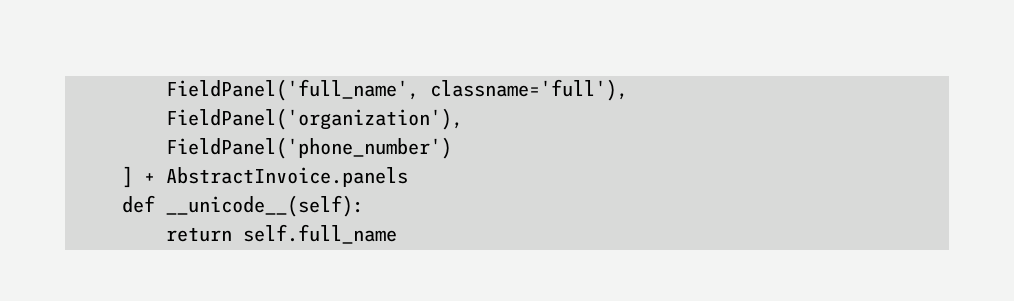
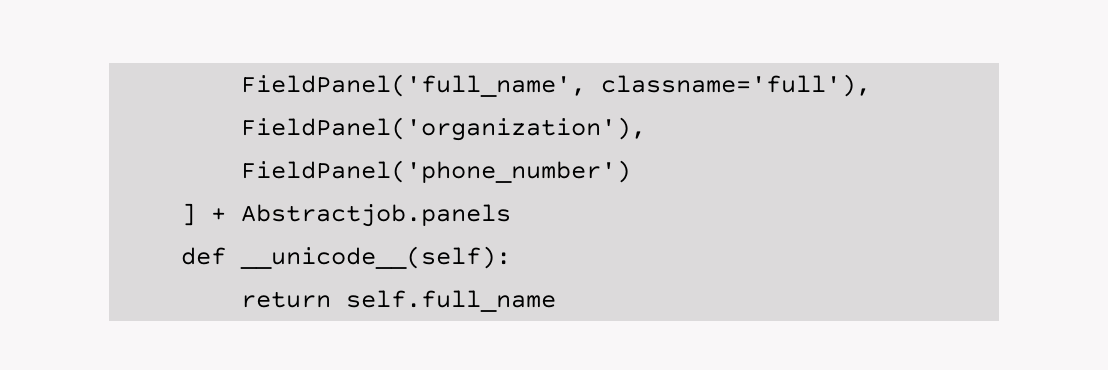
[165,167,408,187] AbstractInvoice.panels -> [241,204,512,227] Abstractjob.panels

